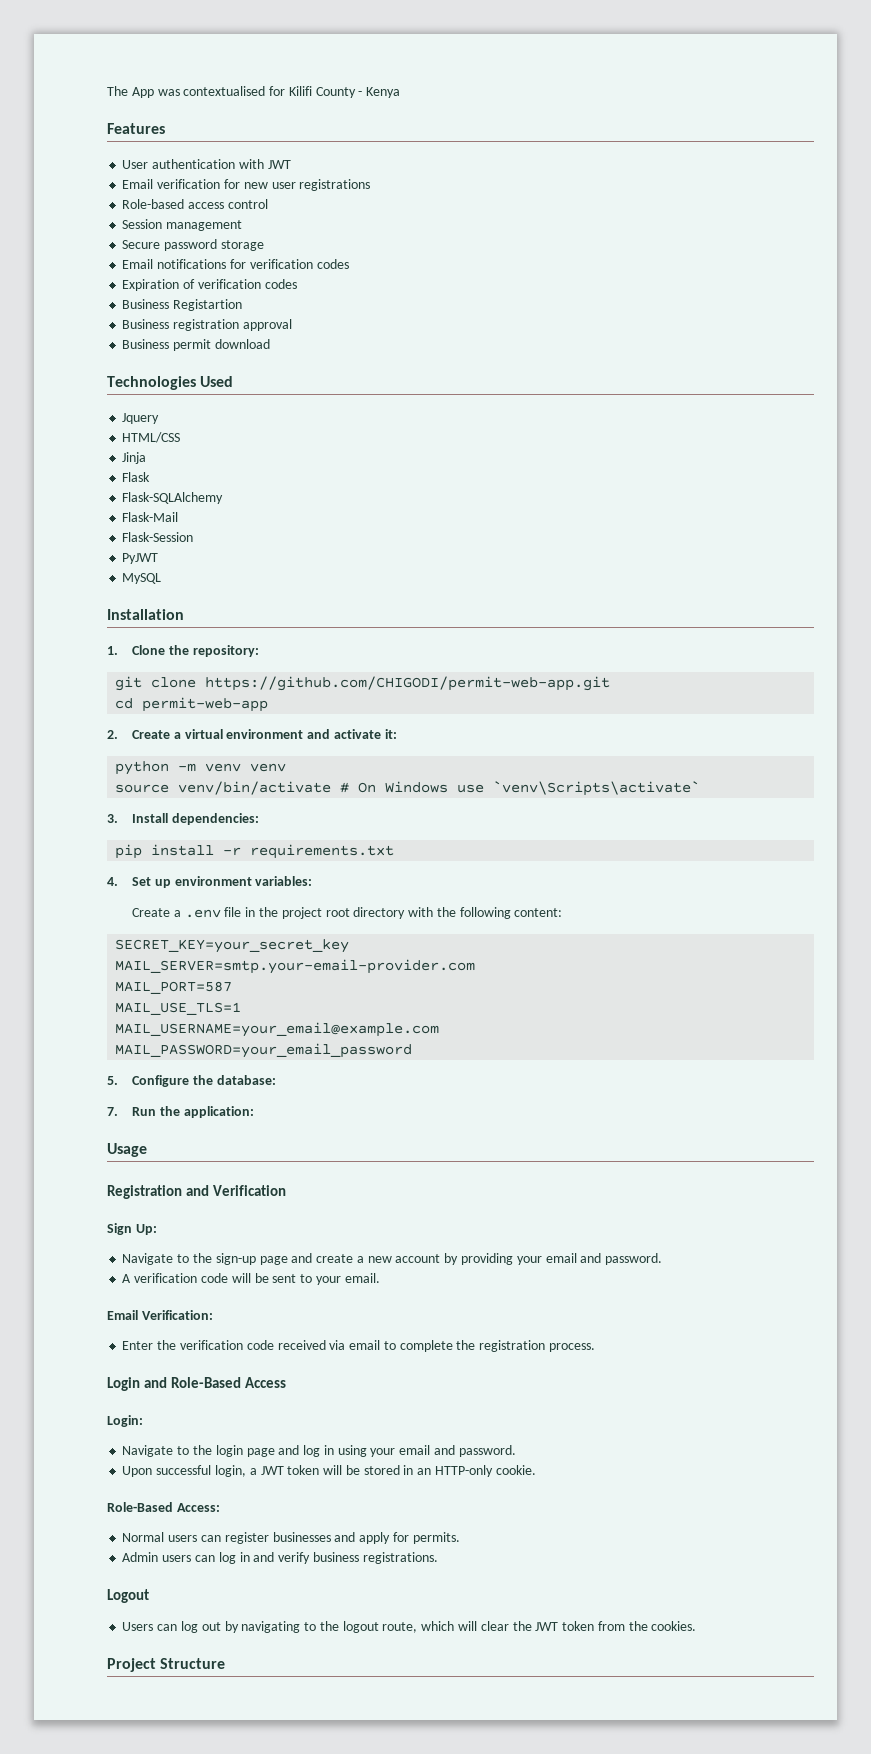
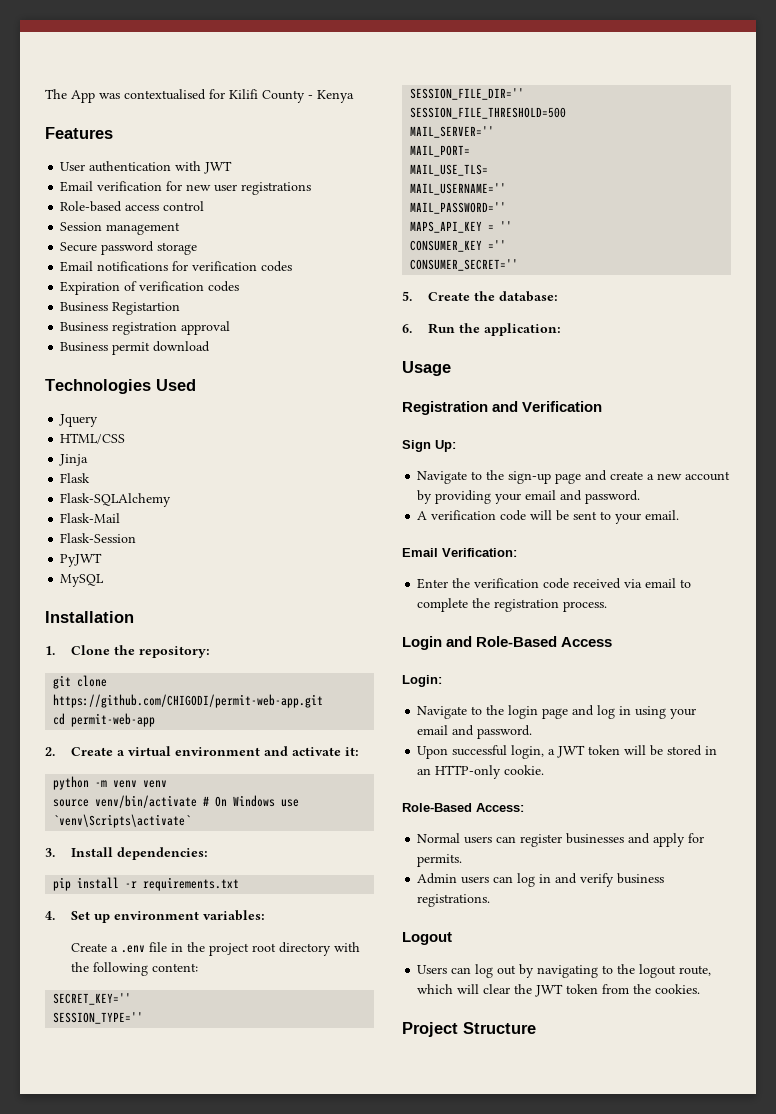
[115,939,350,953] [115,959,476,974] [115,981,233,994] [115,1002,242,1015] [115,1022,440,1037] [115,1043,413,1058] SECRET_KEY=your_secret_key // MAIL_SERVER=smtp.your-email-provider.com // MAIL_PORT=587 // MAIL_USE_TLS=1 // MAIL_USERNAME=your_email@example.com // MAIL_PASSWORD=your_email_password -> [53,993,132,1005] [53,1012,144,1024] [410,88,525,100] [410,107,567,119] [410,126,495,138] [410,145,471,157] [410,164,489,176] [410,183,507,195] [410,202,507,214] [410,221,513,233] [410,240,507,252] [410,259,519,271] SECRET_KEY='' // SESSION_TYPE='' // SESSION_FILE_DIR='' // SESSION_FILE_THRESHOLD=500 // MAIL_SERVER='' // MAIL_PORT= // MAIL_USE_TLS= // MAIL_USERNAME='' // MAIL_PASSWORD='' // MAPS_API_KEY = '' // CONSUMER_KEY ='' // CONSUMER_SECRET=''
[132,1075,190,1087] Configure -> [427,292,470,301] Create
[107,1107,118,1116] 7. -> [402,324,412,333] 6.

